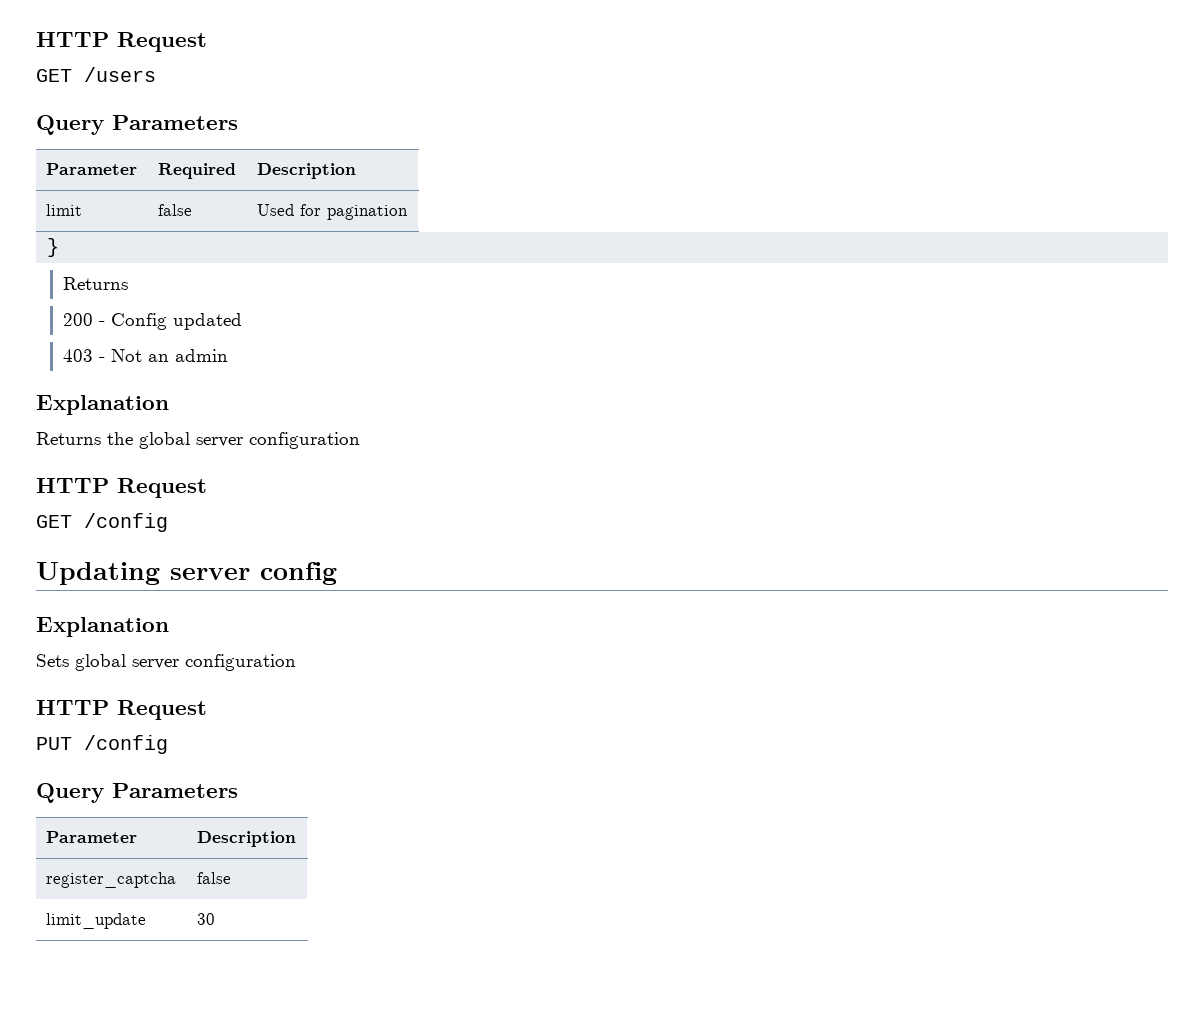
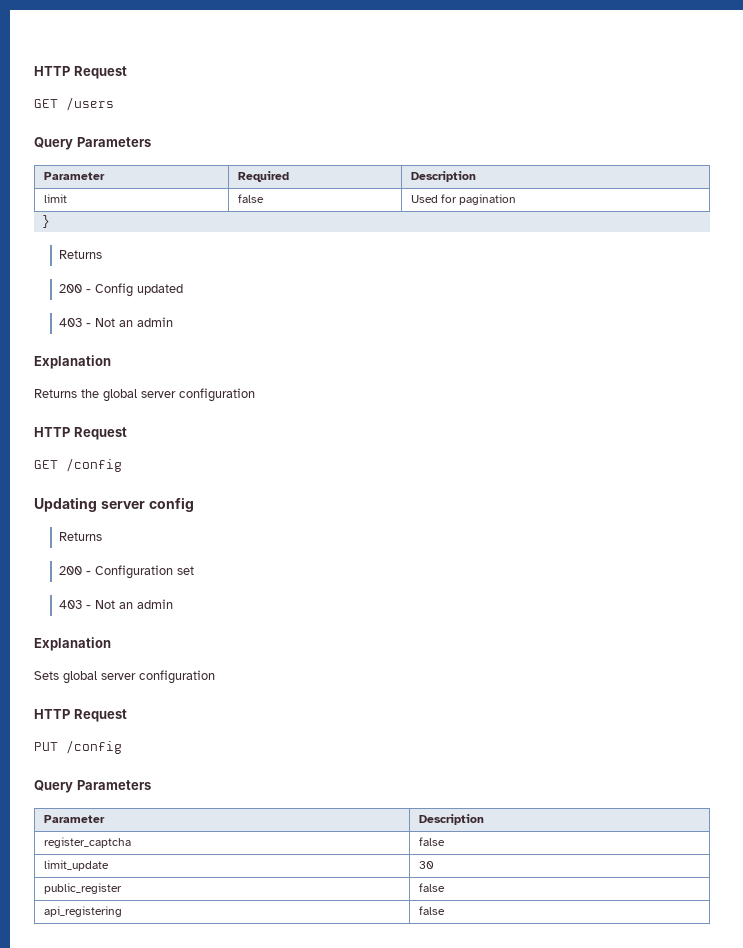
(337, 573) none -> [58,532,102,541] [58,565,194,579] [58,599,173,609] // Returns // 200 - Configuration set // 403 - Not an admin
(216, 919) none -> [43,883,122,894] [418,883,445,892] [43,906,122,917] [418,906,445,915] // public_register | false // api_registering | false

